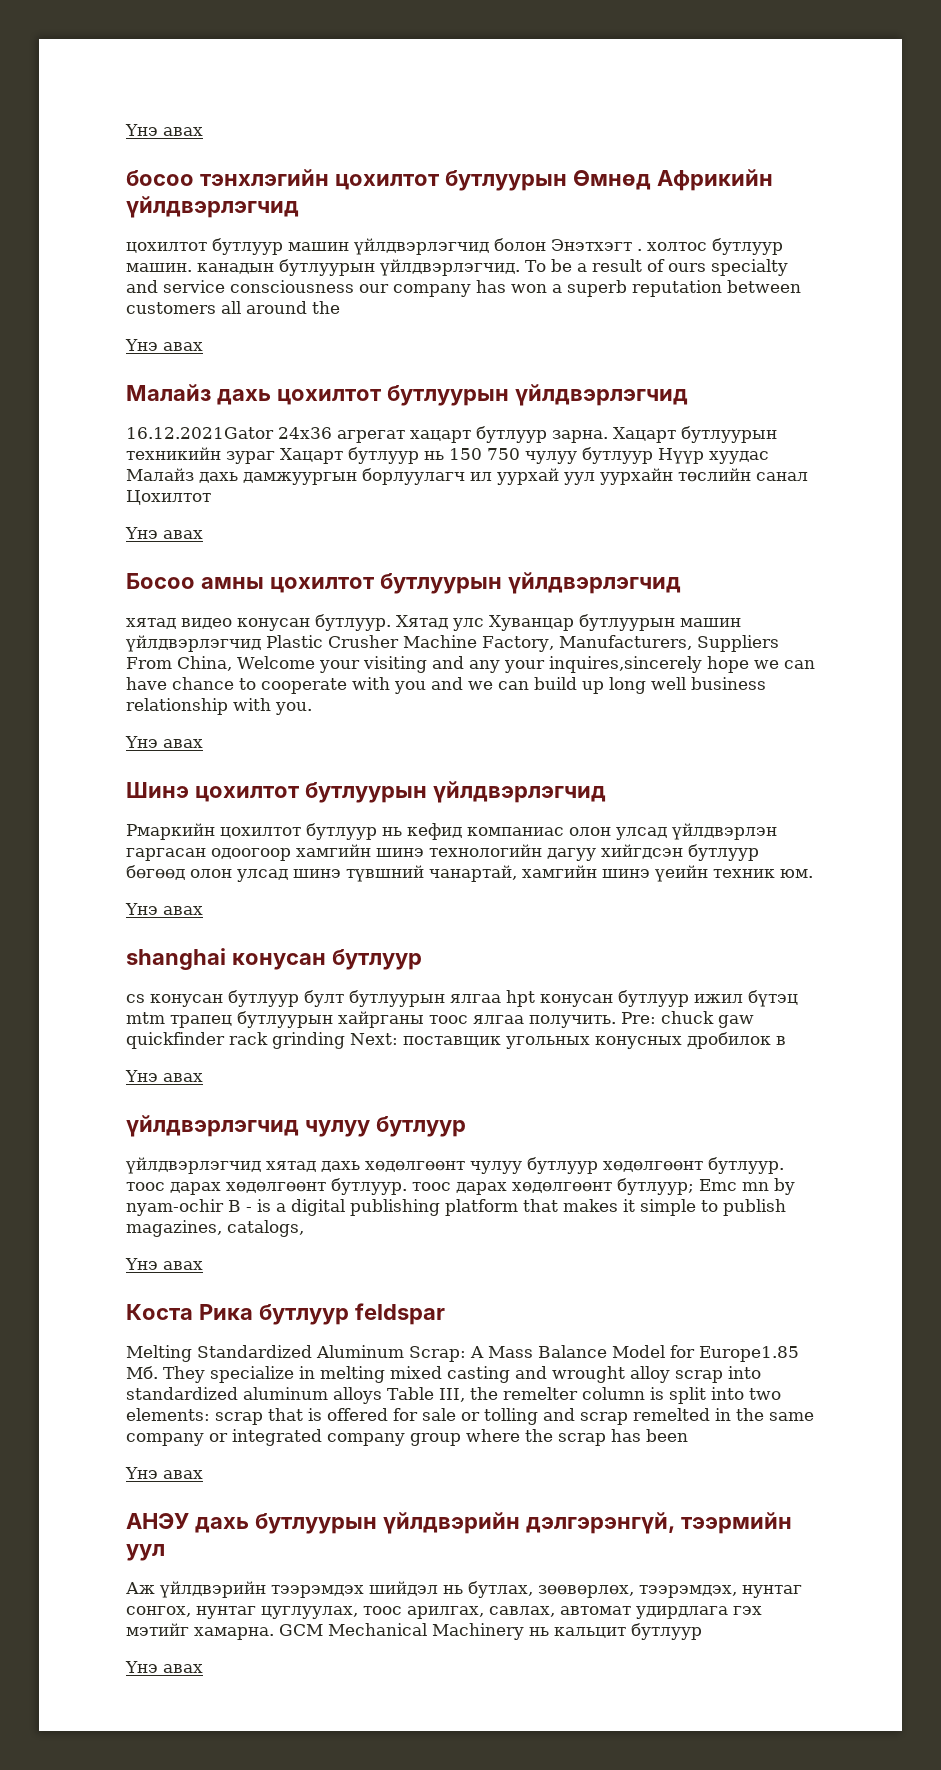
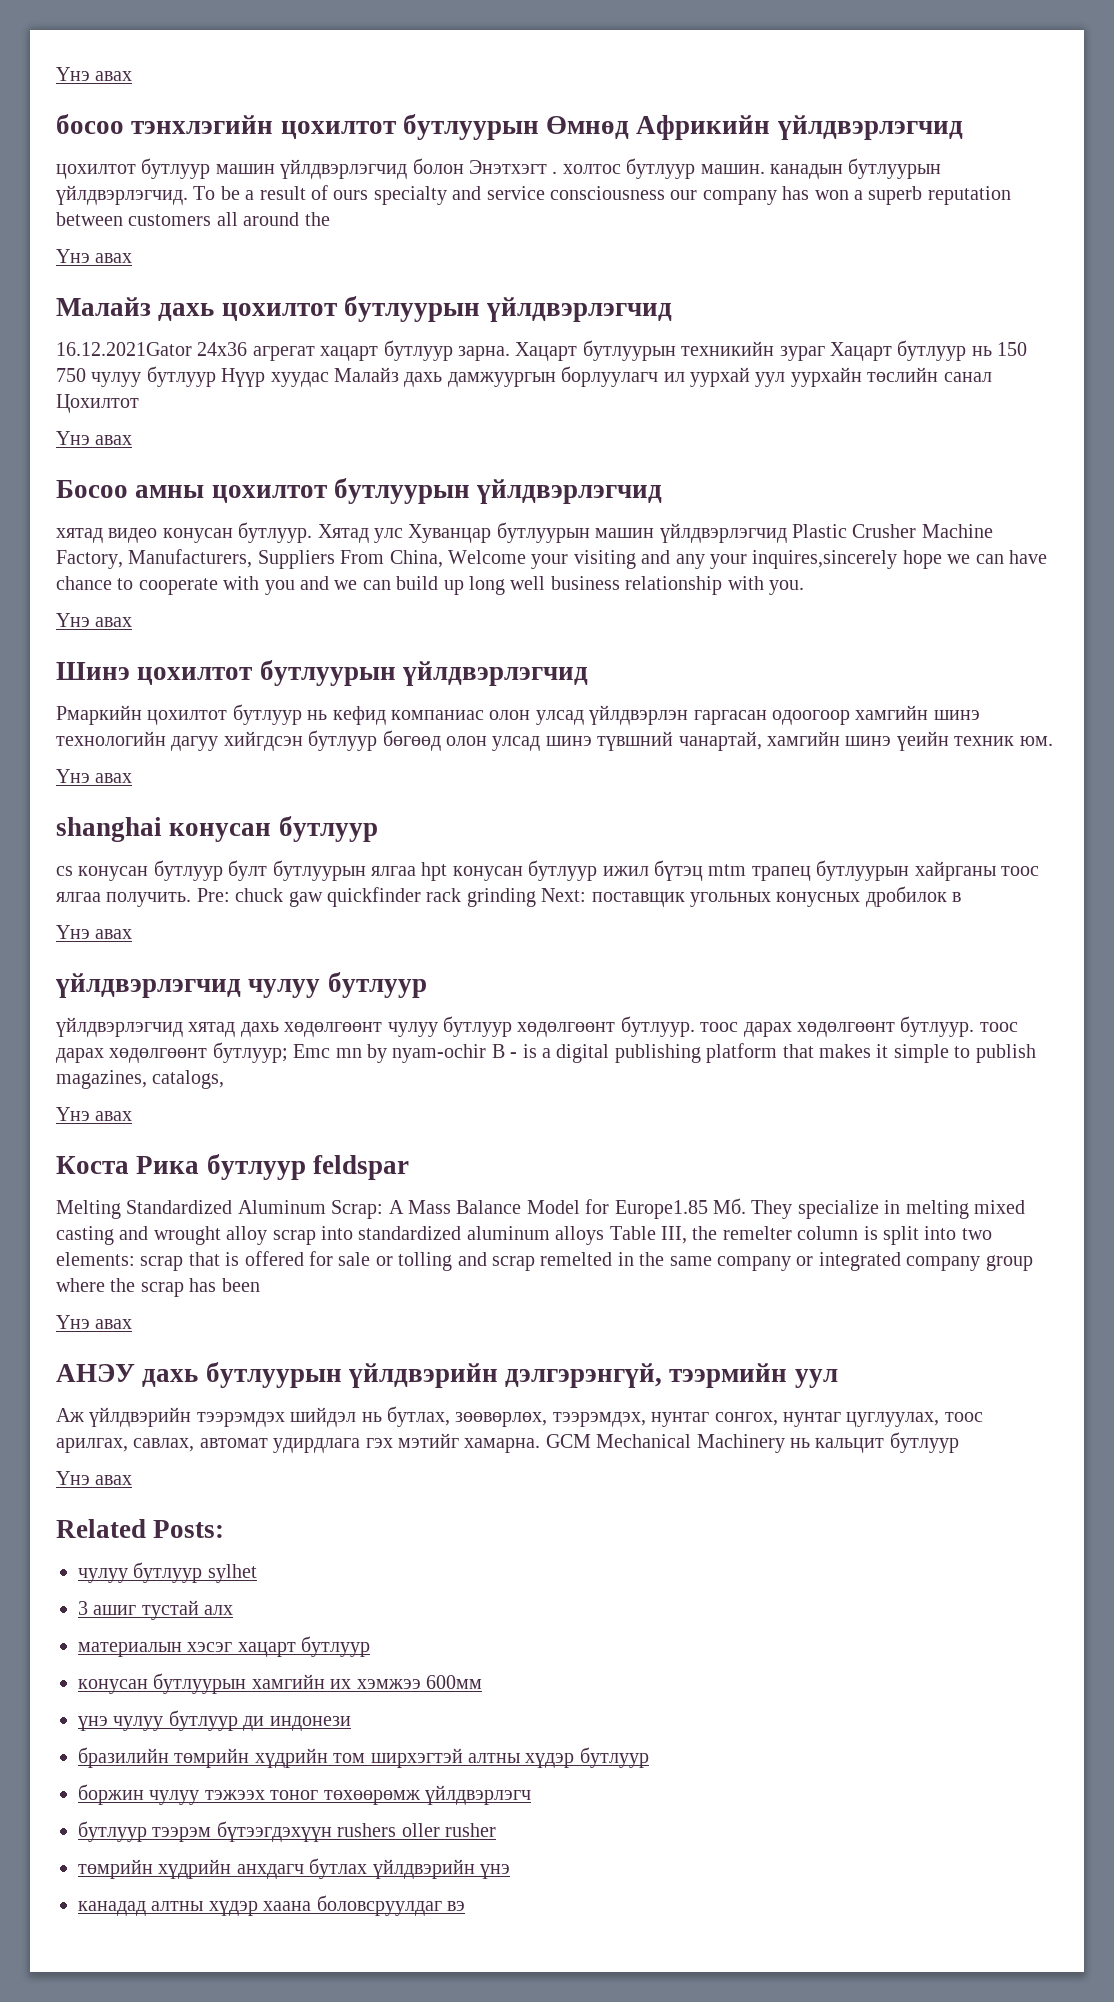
(203, 1668) none -> [56,1519,225,1538] [78,1562,257,1583] [78,1600,234,1620] [78,1636,371,1657] [78,1673,482,1694] [78,1710,351,1731] [78,1747,649,1768] [78,1784,531,1805] [78,1821,496,1842] [78,1858,510,1879] [78,1895,465,1916] // Related Posts: // чулуу бутлуур sylhet // 3 ашиг тустай алх // материалын хэсэг хацарт бутлуур // конусан бутлуурын хамгийн их хэмжээ 600мм // үнэ чулуу бутлуур ди индонези // бразилийн төмрийн хүдрийн том ширхэгтэй алтны хүдэр бутлуур // боржин чулуу тэжээх тоног төхөөрөмж үйлдвэрлэгч // бутлуур тээрэм бүтээгдэхүүн rushers oller rusher // төмрийн хүдрийн анхдагч бутлах үйлдвэрийн үнэ // канадад алтны хүдэр хаана боловсруулдаг вэ

